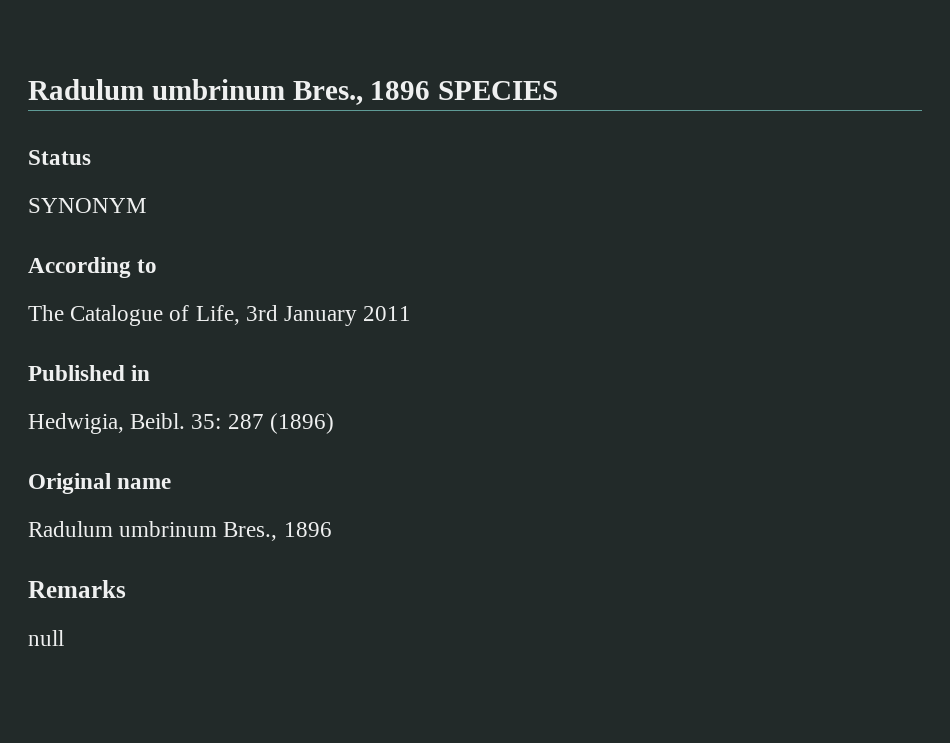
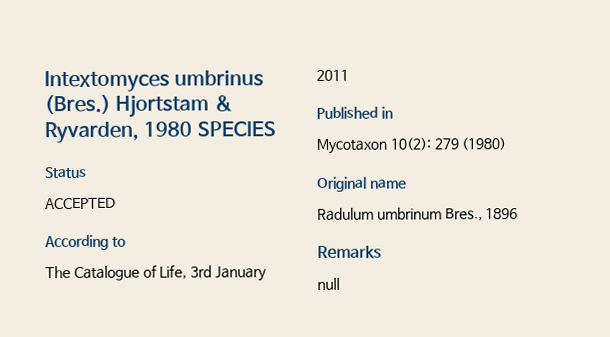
[28,79,431,105] Radulum umbrinum Bres., 1896 -> [44,70,265,93] [44,94,233,118] [44,121,193,144] Intextomyces umbrinus (Bres.) Hjortstam & Ryvarden, 1980
[28,198,146,213] SYNONYM -> [45,197,116,210] ACCEPTED
[28,413,334,434] Hedwigia, Beibl. 35: 287 (1896) -> [316,137,507,154] Mycotaxon 10(2): 279 (1980)

